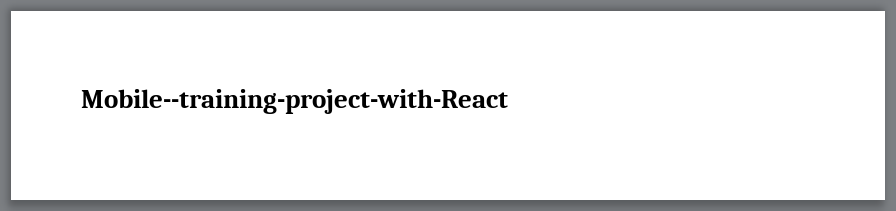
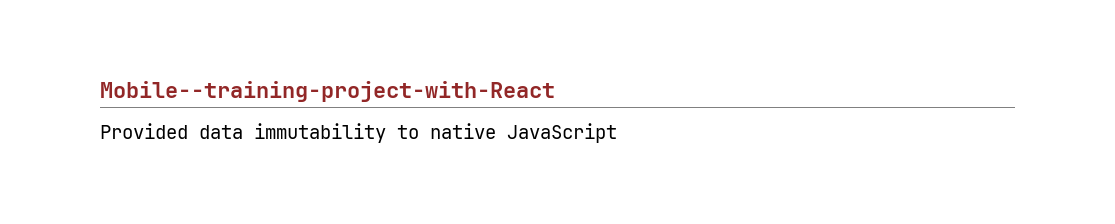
(508, 101) none -> [100,123,617,143] // Provided data immutability to native JavaScript

